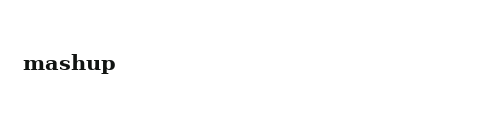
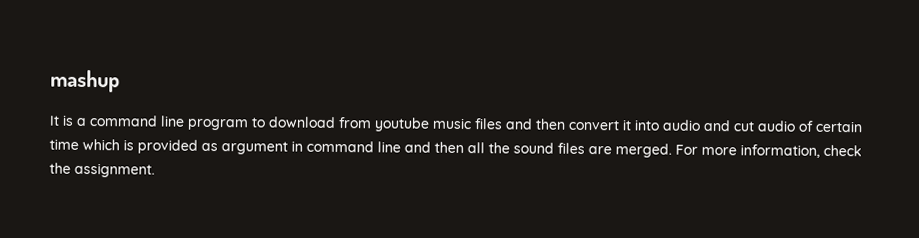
(116, 64) none -> [49,114,862,133] [49,138,862,158] [49,162,155,178] // It is a command line program to download from youtube music files and then convert it into audio and cut audio of certain time which is provided as argument in command line and then all the sound files are merged. For more information, check the assignment.

